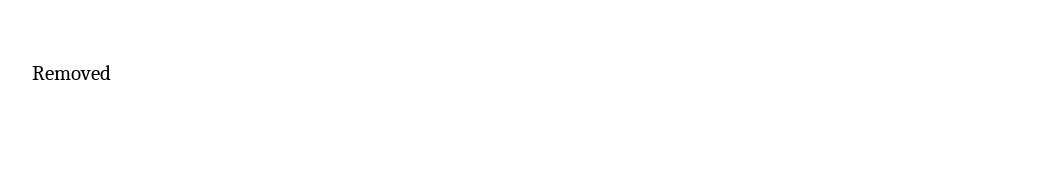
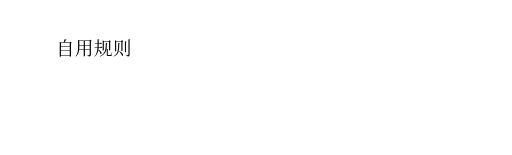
[32,65,111,80] Removed -> [56,39,132,57] 自用规则

